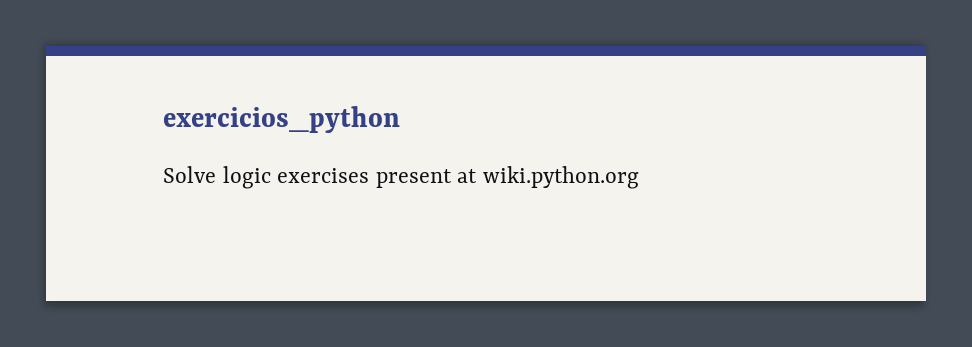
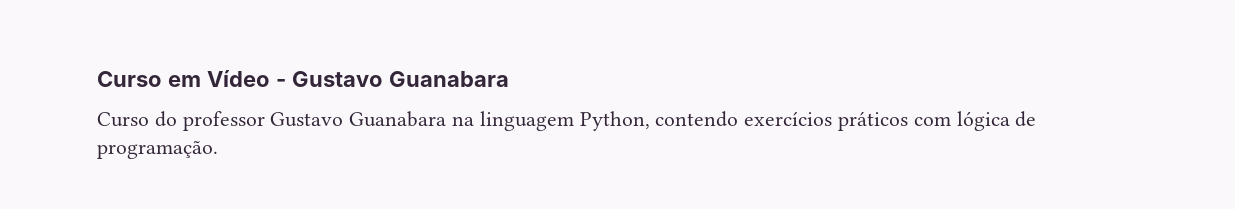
[163,106,400,133] [163,166,640,189] exercicios_python // Solve logic exercises present at wiki.python.org -> [97,70,509,87] [97,111,1037,131] [97,140,218,159] Curso em Vídeo - Gustavo Guanabara // Curso do professor Gustavo Guanabara na linguagem Python, contendo exercícios práticos com lógica de programação.

